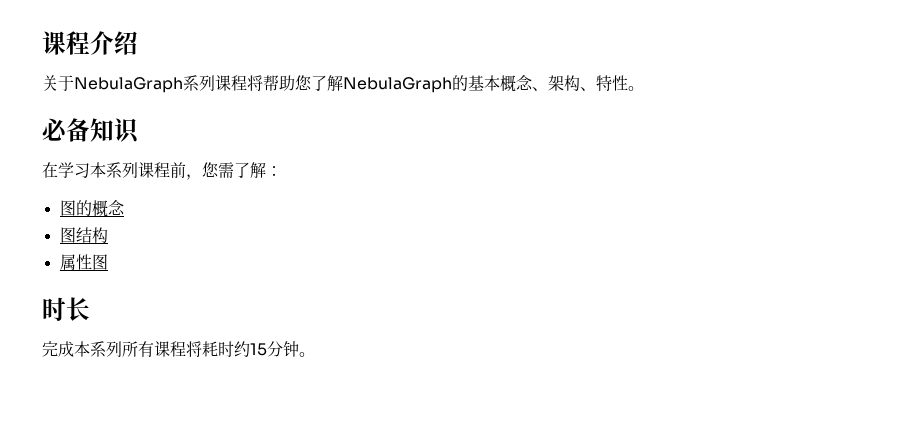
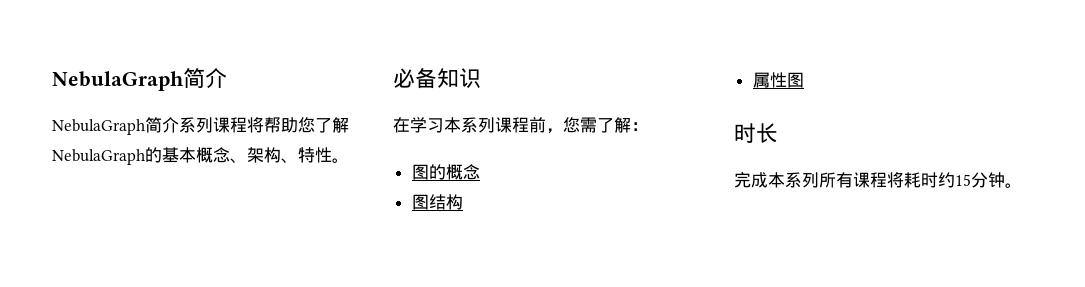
[42,31,138,55] [42,75,183,93] 课程介绍 // 关于NebulaGraph -> [52,68,227,91] [52,117,179,135] NebulaGraph简介 // NebulaGraph简介

